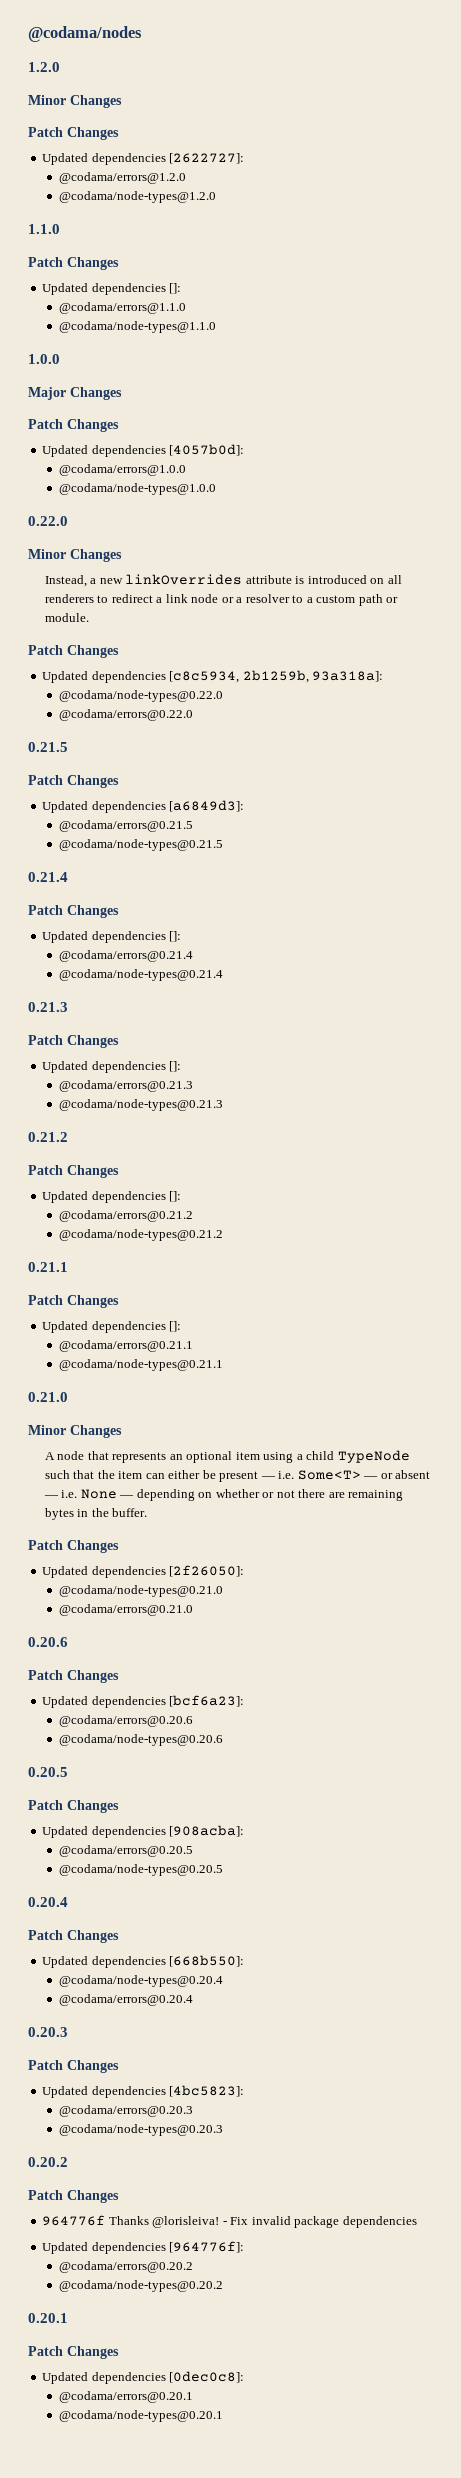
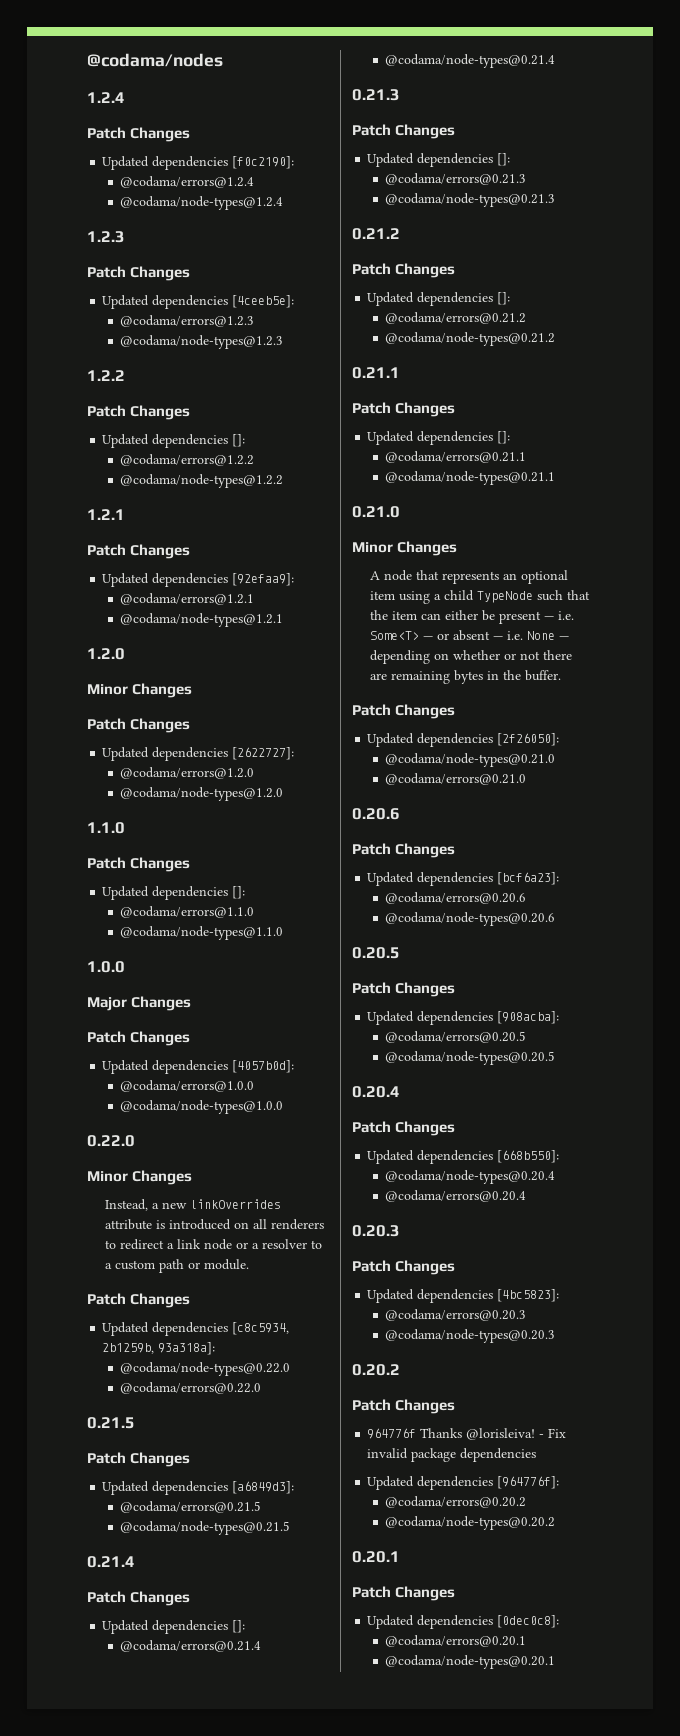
(142, 34) none -> [87,92,125,103] [87,127,191,142] [102,156,295,170] [120,176,255,188] [120,196,284,210] [87,231,125,243] [87,266,191,281] [102,295,295,309] [120,315,255,327] [120,335,284,349] [87,370,125,381] [87,405,191,420] [102,434,246,448] [120,454,255,466] [120,474,284,488] [87,509,125,520] [87,544,191,559] [102,573,295,587] [120,593,255,605] [120,613,284,627] // 1.2.4 // Patch Changes // Updated dependencies [f0c2190]: // @codama/errors@1.2.4 // @codama/node-types@1.2.4 // 1.2.3 // Patch Changes // Updated dependencies [4ceeb5e]: // @codama/errors@1.2.3 // @codama/node-types@1.2.3 // 1.2.2 // Patch Changes // Updated dependencies []: // @codama/errors@1.2.2 // @codama/node-types@1.2.2 // 1.2.1 // Patch Changes // Updated dependencies [92efaa9]: // @codama/errors@1.2.1 // @codama/node-types@1.2.1

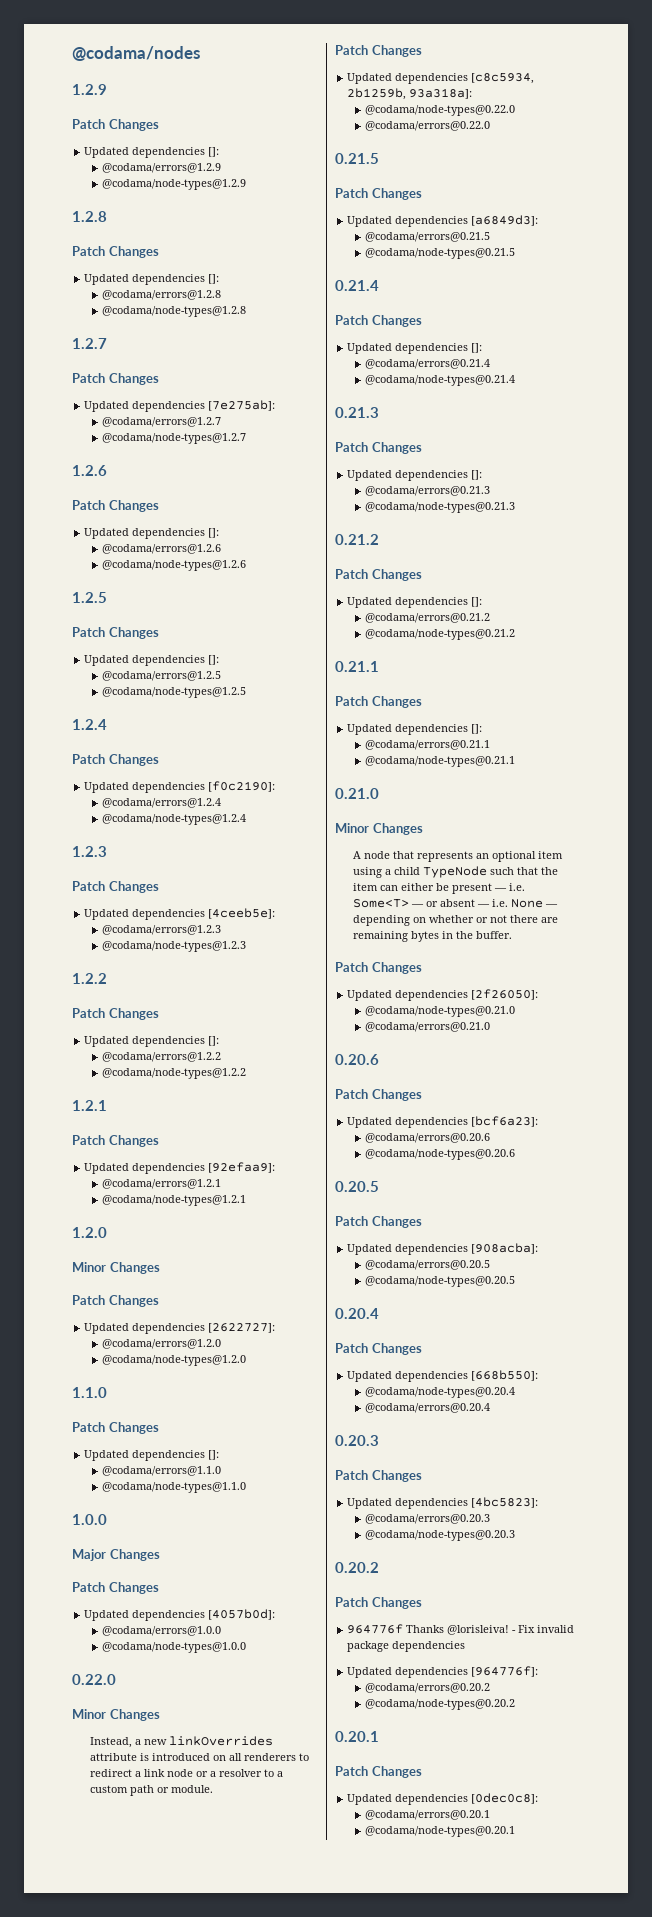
(223, 60) none -> [72,84,107,95] [72,119,159,131] [84,147,220,158] [101,163,221,173] [101,179,246,190] [72,211,107,222] [72,246,159,258] [84,274,220,285] [101,290,221,300] [101,306,246,317] [72,338,107,349] [72,373,159,385] [84,400,276,412] [101,417,221,427] [101,433,246,444] [72,465,107,476] [72,500,159,512] [84,528,220,539] [101,544,221,554] [101,560,246,571] [72,592,107,603] [72,627,159,639] [84,655,220,666] [101,671,221,681] [101,687,246,698] // 1.2.9 // Patch Changes // Updated dependencies []: // @codama/errors@1.2.9 // @codama/node-types@1.2.9 // 1.2.8 // Patch Changes // Updated dependencies []: // @codama/errors@1.2.8 // @codama/node-types@1.2.8 // 1.2.7 // Patch Changes // Updated dependencies [7e275ab]: // @codama/errors@1.2.7 // @codama/node-types@1.2.7 // 1.2.6 // Patch Changes // Updated dependencies []: // @codama/errors@1.2.6 // @codama/node-types@1.2.6 // 1.2.5 // Patch Changes // Updated dependencies []: // @codama/errors@1.2.5 // @codama/node-types@1.2.5

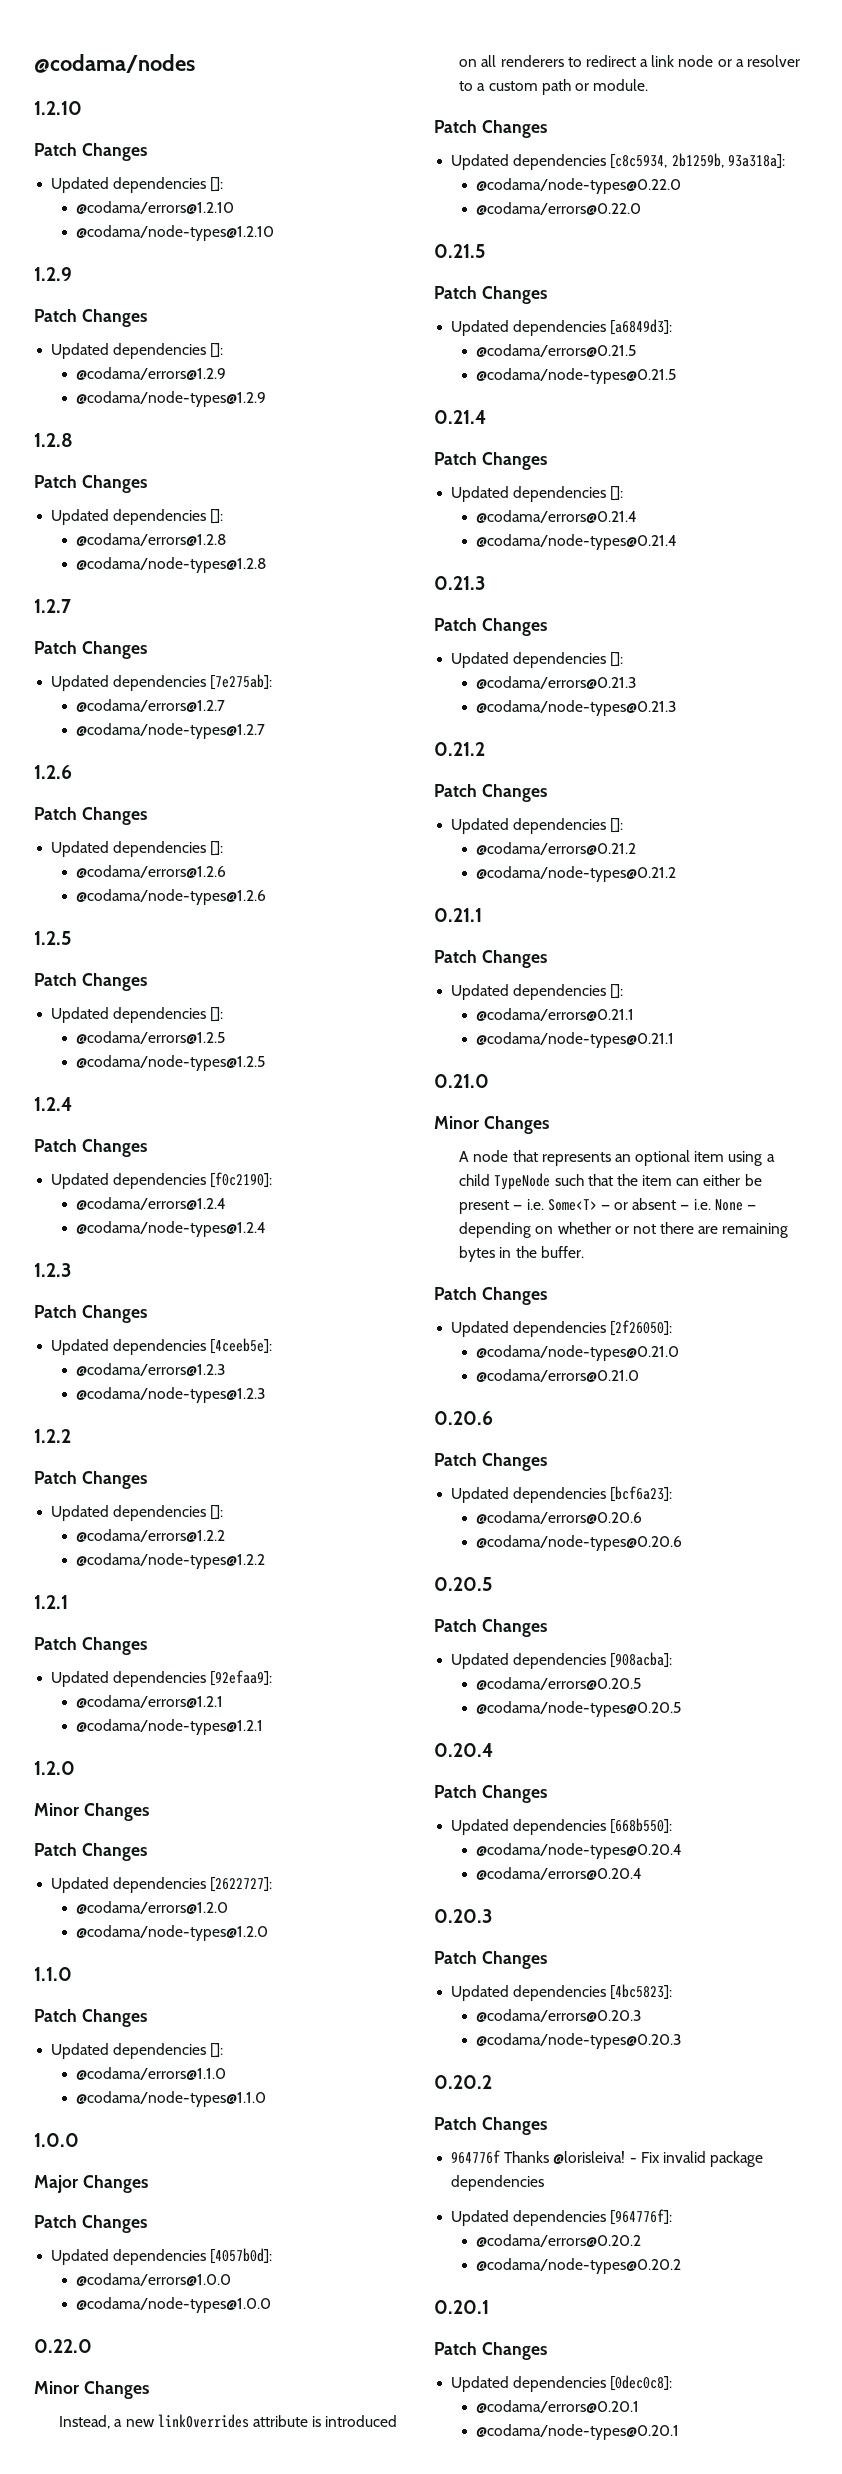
(200, 53) none -> [34,101,82,115] [34,143,147,161] [51,177,224,193] [76,201,235,214] [76,225,275,241] // 1.2.10 // Patch Changes // Updated dependencies []: // @codama/errors@1.2.10 // @codama/node-types@1.2.10

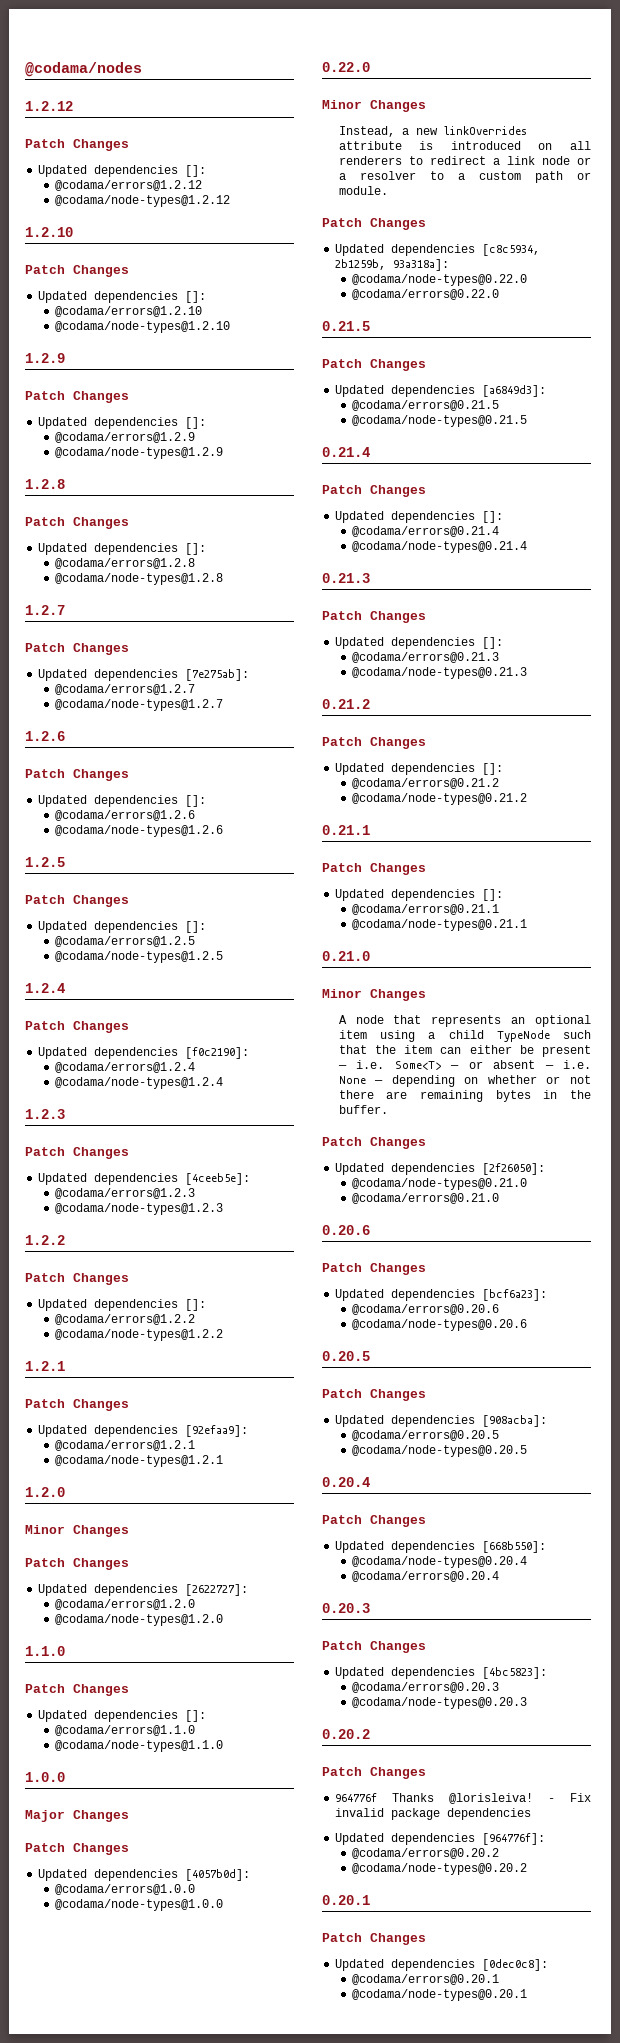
(195, 63) none -> [25,101,73,111] [25,139,129,151] [38,165,207,177] [54,180,202,191] [54,195,230,207] // 1.2.12 // Patch Changes // Updated dependencies []: // @codama/errors@1.2.12 // @codama/node-types@1.2.12

